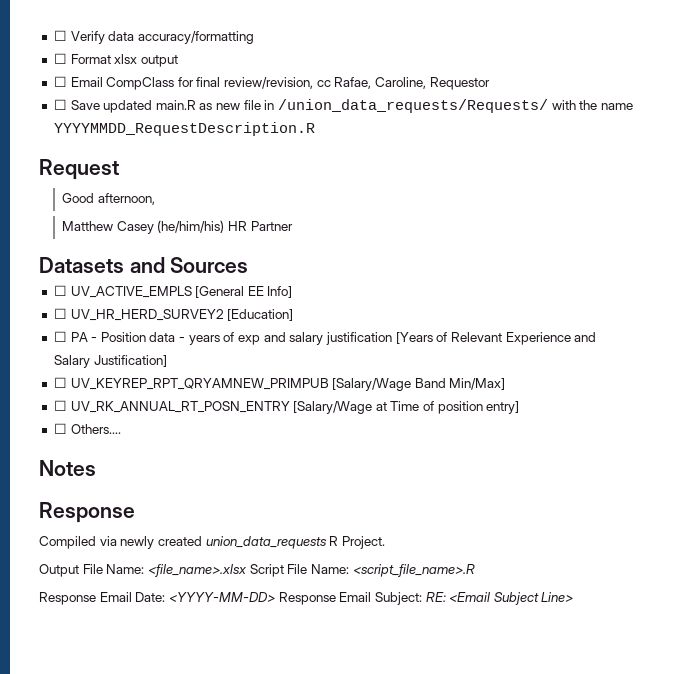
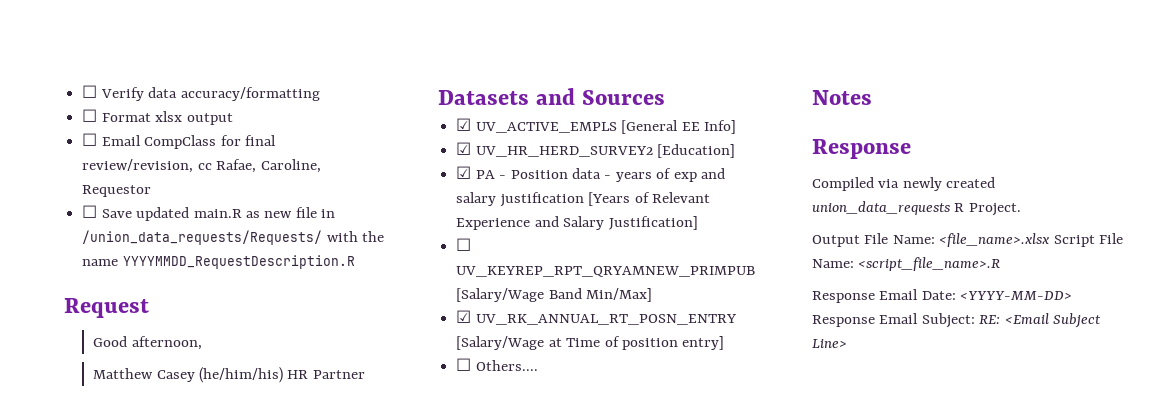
[53,285,67,296] ☐ -> [456,118,472,131] ☑
[53,308,67,319] ☐ -> [456,142,472,155] ☑
[53,331,67,342] ☐ -> [456,166,472,179] ☑
[53,400,67,411] ☐ -> [456,310,472,323] ☑

